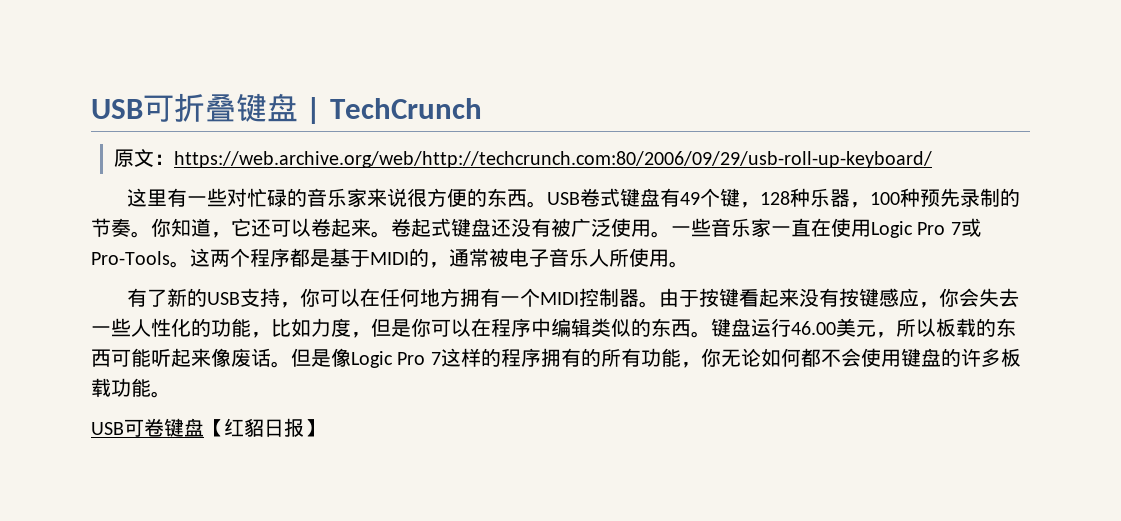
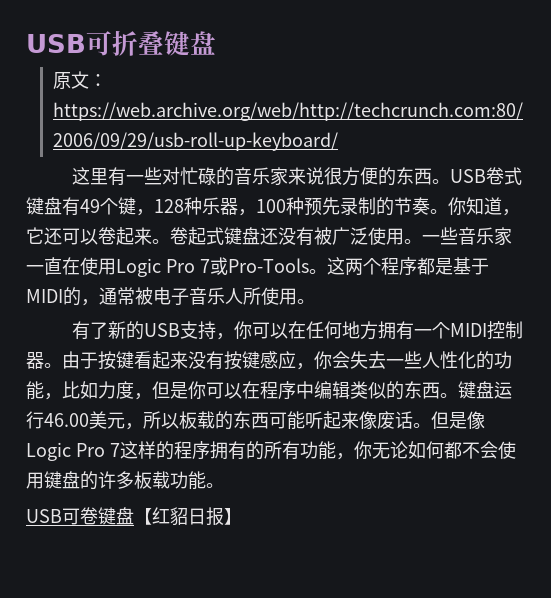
[306,97,482,124] | TechCrunch -> (216, 43) none

